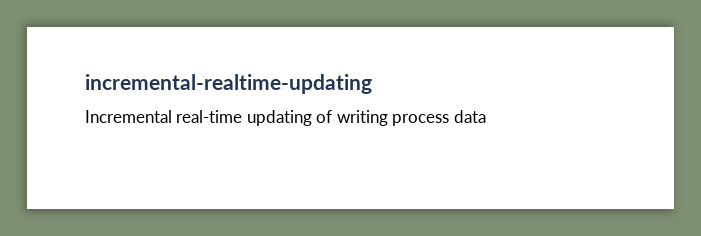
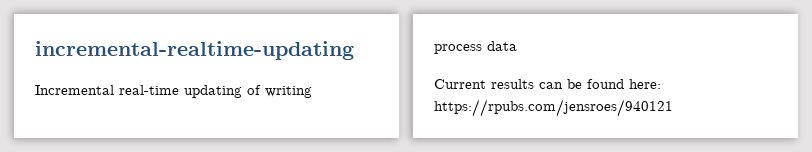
(486, 116) none -> [434,79,661,89] [434,99,673,117] // Current results can be found here: https://rpubs.com/jensroes/940121

